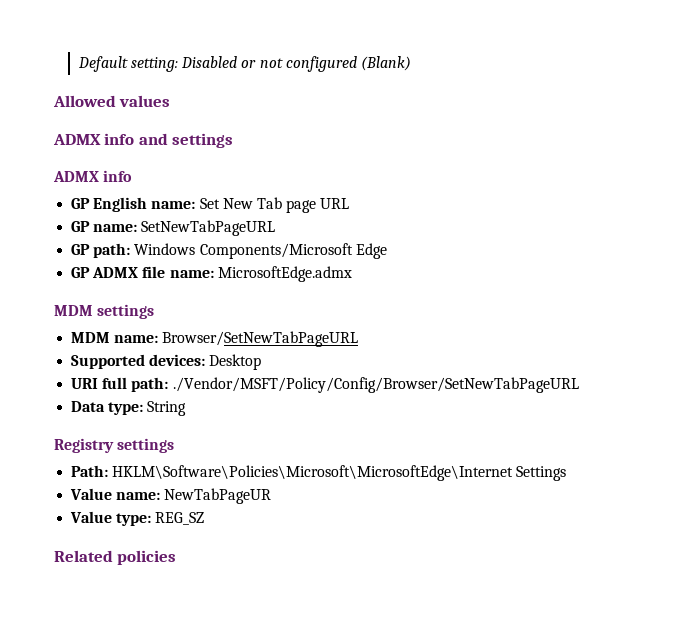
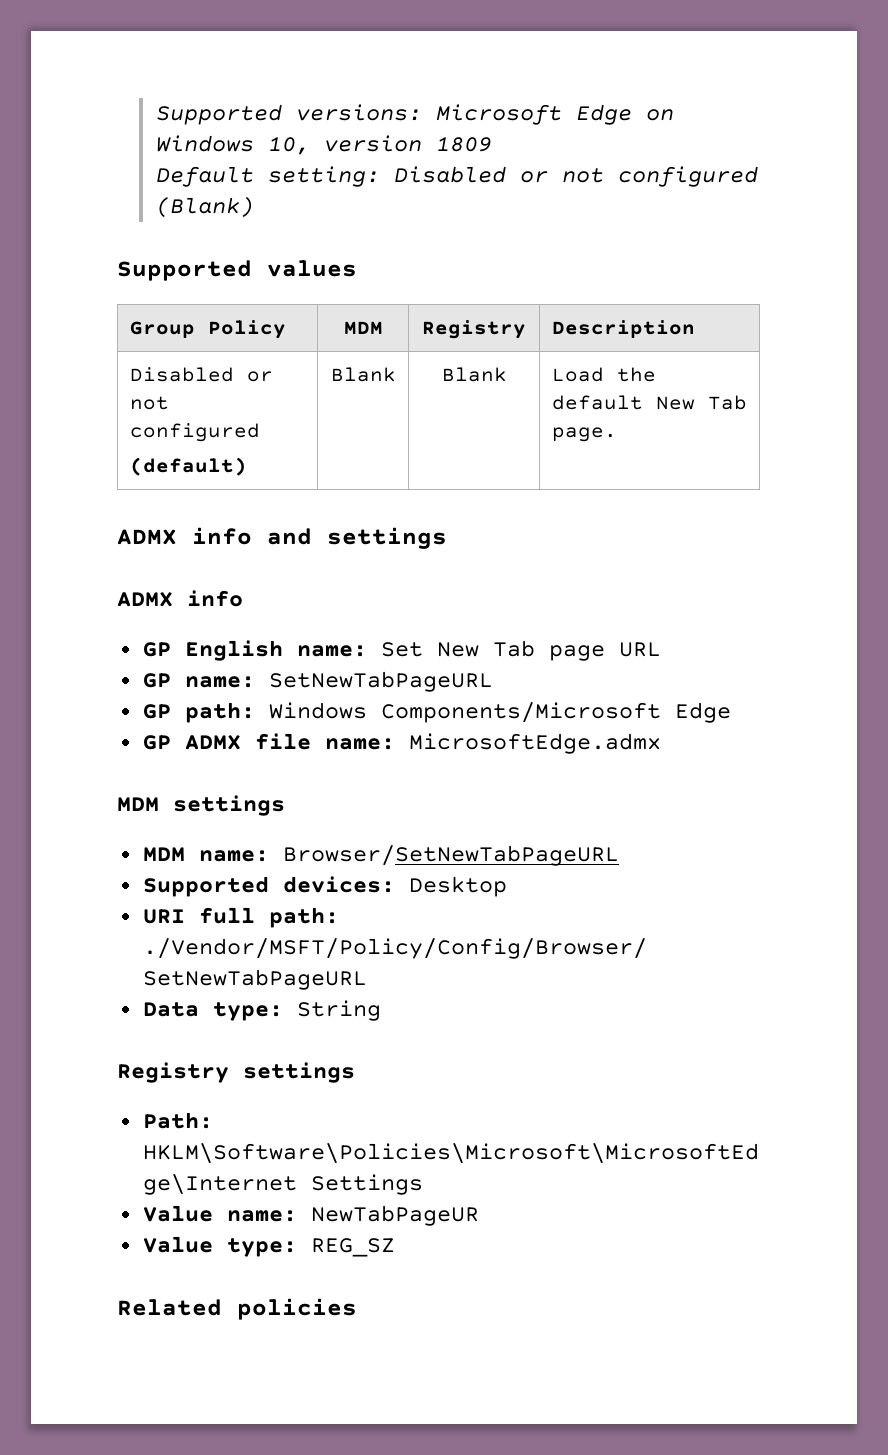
(77, 64) none -> [155,104,674,125] [155,135,492,155] Supported versions: Microsoft Edge on Windows 10, version 1809 //
[53,95,116,107] Allowed -> [117,260,252,281] Supported
(171, 101) none -> [129,320,286,339] [343,321,383,334] [422,320,526,339] [551,320,695,338] [129,367,273,382] [129,396,169,410] [129,423,260,442] [129,457,247,476] [330,367,396,382] [441,367,507,382] [551,367,656,382] [551,395,747,410] [551,427,617,442] // Group Policy | MDM | Registry | Description // Disabled or not configured // (default) | Blank | Blank | Load the default New Tab page.

